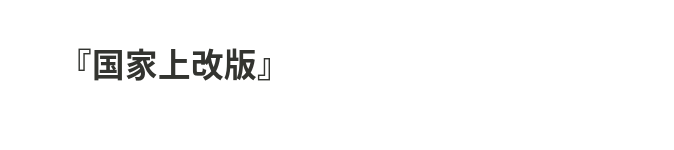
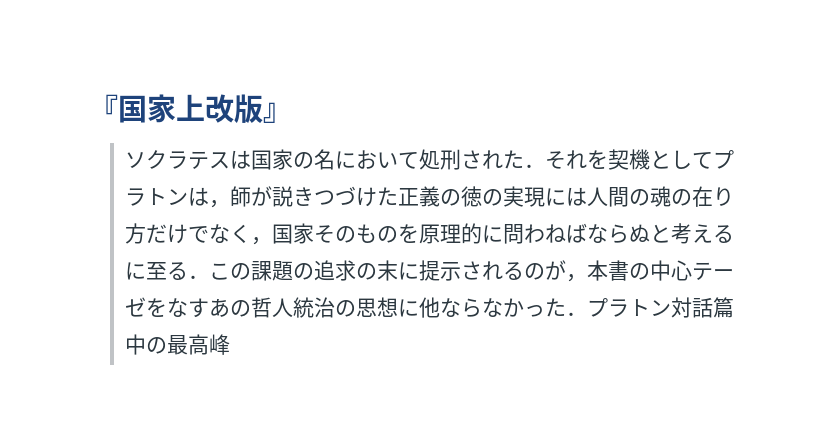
(290, 69) none -> [125,149,735,170] [125,186,735,208] [125,223,735,245] [125,260,735,282] [125,297,735,318] [125,334,231,355] // ソクラテスは国家の名において処刑された．それを契機としてプラトンは，師が説きつづけた正義の徳の実現には人間の魂の在り方だけでなく，国家そのものを原理的に問わねばならぬと考えるに至る．この課題の追求の末に提示されるのが，本書の中心テーゼをなすあの哲人統治の思想に他ならなかった．プラトン対話篇中の最高峰

